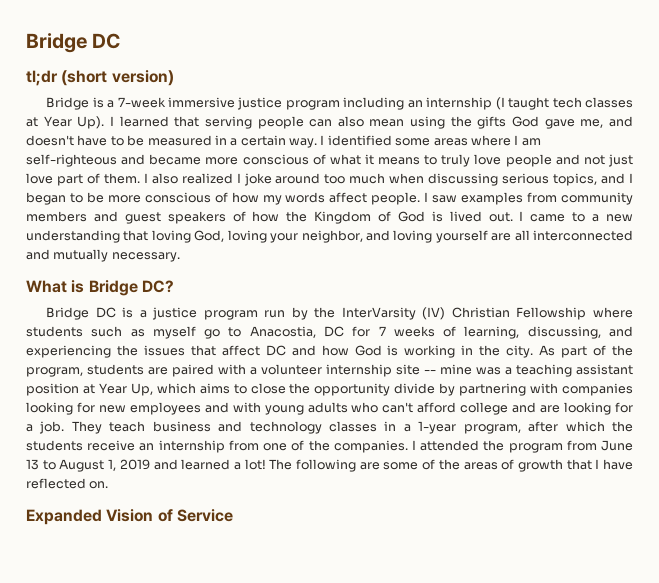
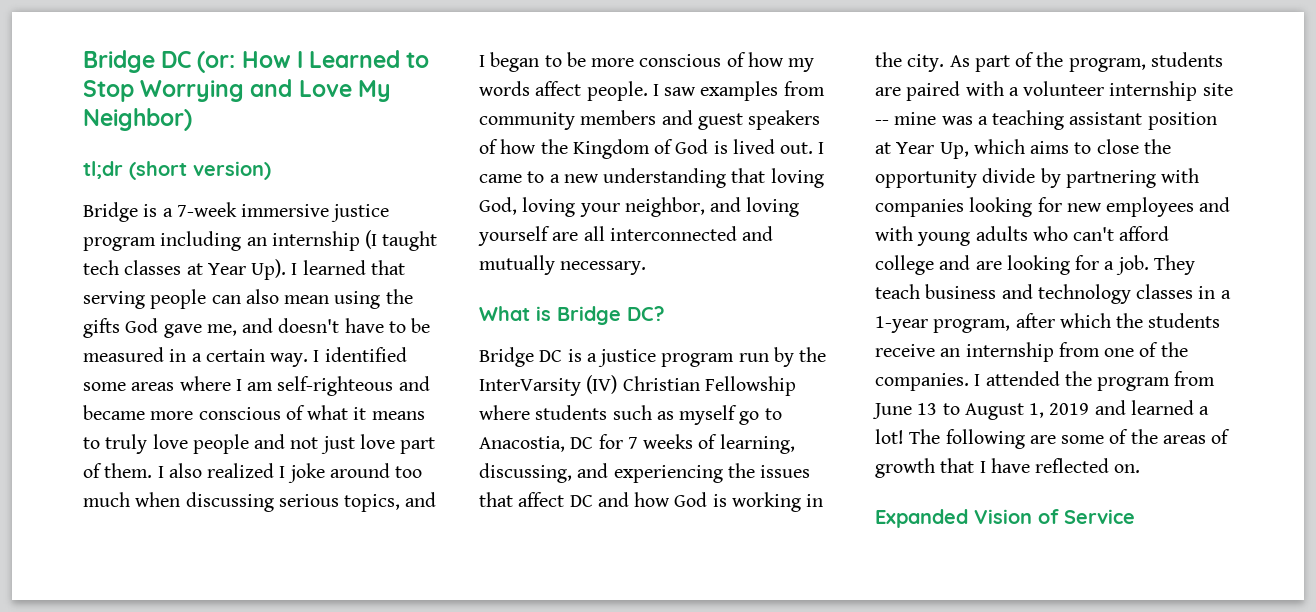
[26,33,121,53] Bridge DC -> [83,50,430,73] [83,79,391,102] [83,108,192,131] Bridge DC (or: How I Learned to Stop Worrying and Love My Neighbor)

